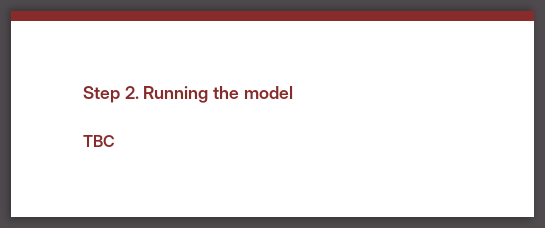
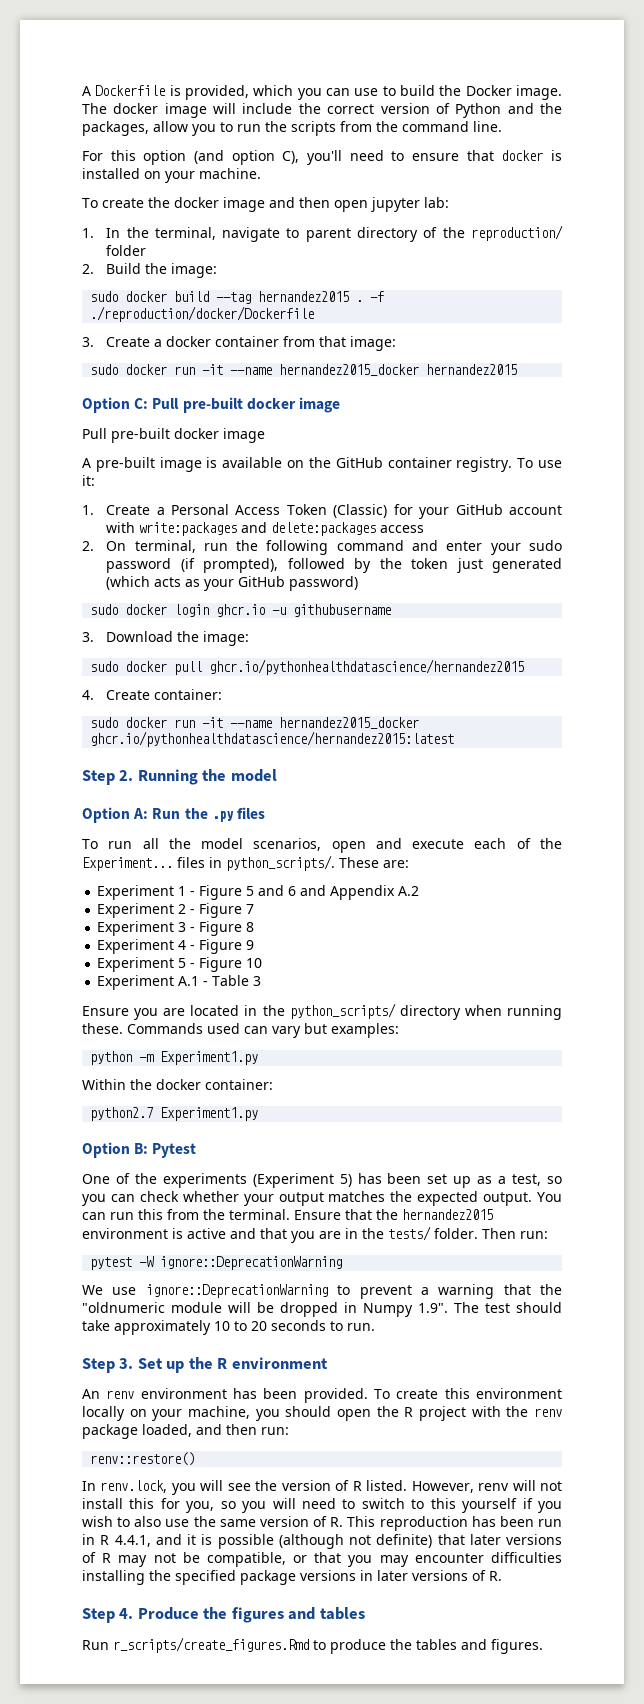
(83, 94) none -> [82,85,562,100] [82,103,563,118] [82,121,502,136] [82,150,563,165] [82,168,261,183] [82,197,449,212] [82,225,563,242] [106,245,147,256] [82,263,218,278] [90,291,385,304] [90,306,315,322] [82,336,397,351] [90,364,518,376] [82,397,340,413] [82,428,265,443] [82,457,562,472] [82,475,95,486] [82,504,562,519] [106,522,425,536] [82,540,562,555] [106,558,562,573] [106,576,359,591] [90,604,392,617] [82,631,250,646] [90,659,525,675] [82,689,223,700] [90,717,420,729] [90,731,455,747] A Dockerfile is provided, which you can use to build the Docker image. The docker image will include the correct version of Python and the packages, allow you to run the scripts from the command line. // For this option (and option C), you'll need to ensure that docker is installed on your machine. // To create the docker image and then open jupyter lab: // 1. In the terminal, navigate to parent directory of the reproduction/ folder // 2. Build the image: // sudo docker build --tag hernandez2015 . -f ./reproduction/docker/Dockerfile // 3. Create a docker container from that image: // sudo docker run -it --name hernandez2015_docker hernandez2015 // Option C: Pull pre-built docker image // Pull pre-built docker image // A pre-built image is available on the GitHub container registry. To use it: // 1. Create a Personal Access Token (Classic) for your GitHub account with write:packages and delete:packages access // 2. On terminal, run the following command and enter your sudo password (if prompted), followed by the token just generated (which acts as your GitHub password) // sudo docker login ghcr.io -u githubusername // 3. Download the image: // sudo docker pull ghcr.io/pythonhealthdatascience/hernandez2015 // 4. Create container: // sudo docker run -it --name hernandez2015_docker ghcr.io/pythonhealthdatascience/hernandez2015:latest //
[83,135,115,147] TBC -> [82,807,265,823] [82,838,562,853] [82,855,409,871] [97,885,420,900] [97,903,255,918] [97,921,255,936] [97,939,255,954] [97,957,263,972] [97,975,262,990] [82,1003,562,1020] [82,1023,399,1038] [90,1051,259,1065] [82,1079,273,1090] [90,1107,259,1121] [82,1142,197,1158] [82,1173,562,1188] [82,1191,562,1206] [82,1209,493,1220] [82,1226,548,1243] [90,1256,343,1270] [82,1284,562,1299] [82,1302,562,1317] [82,1320,375,1335] [82,1357,328,1373] [82,1388,562,1403] [82,1406,563,1421] [82,1424,289,1439] [90,1452,196,1466] [82,1480,562,1495] [82,1498,562,1513] [82,1516,562,1531] [82,1534,562,1549] [82,1552,562,1567] [82,1570,502,1585] [82,1607,365,1623] [82,1637,543,1654] Option A: Run the .py files // To run all the model scenarios, open and execute each of the Experiment... files in python_scripts/. These are: // Experiment 1 - Figure 5 and 6 and Appendix A.2 // Experiment 2 - Figure 7 // Experiment 3 - Figure 8 // Experiment 4 - Figure 9 // Experiment 5 - Figure 10 // Experiment A.1 - Table 3 // Ensure you are located in the python_scripts/ directory when running these. Commands used can vary but examples: // python -m Experiment1.py // Within the docker container: // python2.7 Experiment1.py // Option B: Pytest // One of the experiments (Experiment 5) has been set up as a test, so you can check whether your output matches the expected output. You can run this from the terminal. Ensure that the hernandez2015 environment is active and that you are in the tests/ folder. Then run: // pytest -W ignore::DeprecationWarning // We use ignore::DeprecationWarning to prevent a warning that the "oldnumeric module will be dropped in Numpy 1.9". The test should take approximately 10 to 20 seconds to run. // Step 3. Set up the R environment // An renv environment has been provided. To create this environment locally on your machine, you should open the R project with the renv package loaded, and then run: // renv::restore() // In renv.lock, you will see the version of R listed. However, renv will not install this for you, so you will need to switch to this yourself if you wish to also use the same version of R. This reproduction has been run in R 4.4.1, and it is possible (although not definite) that later versions of R may not be compatible, or that you may encounter difficulties installing the specified package versions in later versions of R. // Step 4. Produce the figures and tables // Run r_scripts/create_figures.Rmd to produce the tables and figures.

